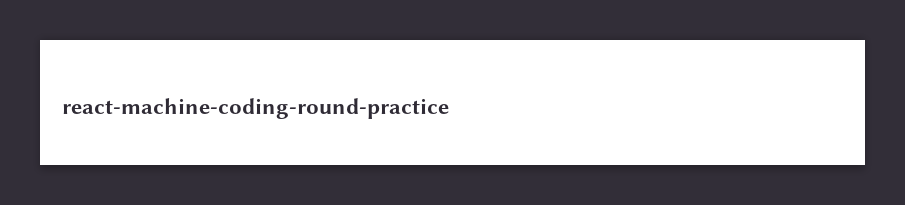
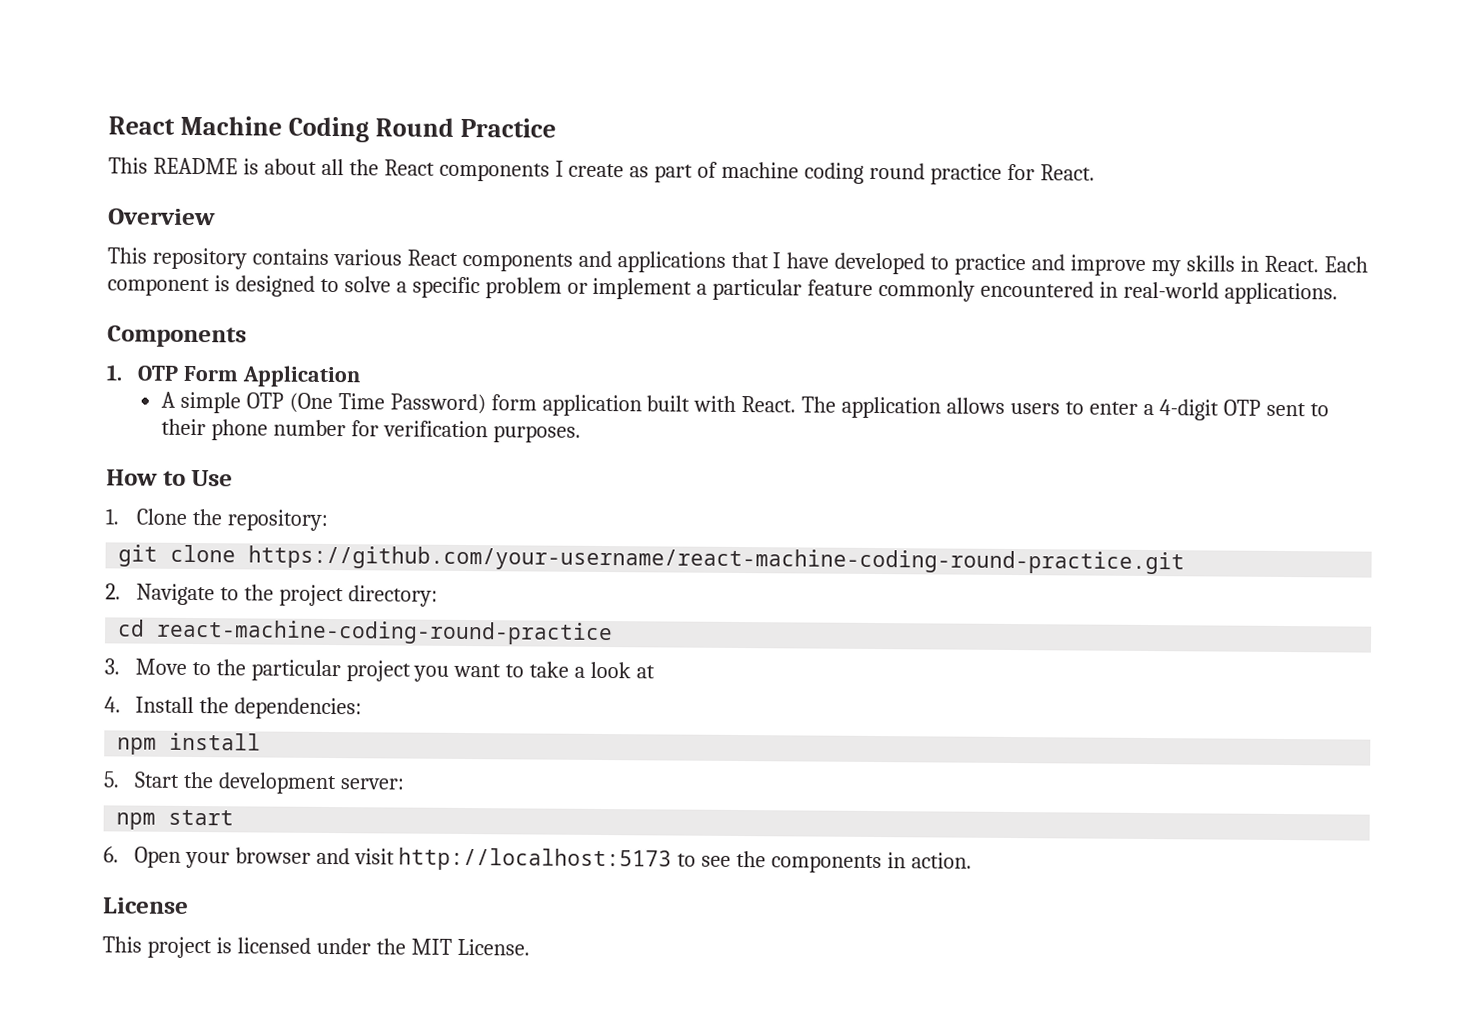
[62,98,449,119] react-machine-coding-round-practice -> [108,115,556,143] [108,157,1095,185] [108,208,216,226] [107,247,1368,277] [107,275,1338,305] [107,325,247,348] [106,364,361,388] [160,391,1329,421] [160,418,581,443] [106,469,234,487] [105,508,328,531] [118,544,1186,575] [105,583,438,607] [118,619,614,646] [104,658,656,682] [104,696,362,720] [117,732,262,755] [103,771,404,795] [116,809,235,830] [103,846,973,874] [102,897,189,914] [102,936,530,959] React Machine Coding Round Practice // This README is about all the React components I create as part of machine coding round practice for React. // Overview // This repository contains various React components and applications that I have developed to practice and improve my skills in React. Each component is designed to solve a specific problem or implement a particular feature commonly encountered in real-world applications. // Components // 1. OTP Form Application // A simple OTP (One Time Password) form application built with React. The application allows users to enter a 4-digit OTP sent to their phone number for verification purposes. // How to Use // 1. Clone the repository: // git clone https://github.com/your-username/react-machine-coding-round-practice.git // 2. Navigate to the project directory: // cd react-machine-coding-round-practice // 3. Move to the particular project you want to take a look at // 4. Install the dependencies: // npm install // 5. Start the development server: // npm start // 6. Open your browser and visit http://localhost:5173 to see the components in action. // License // This project is licensed under the MIT License.

